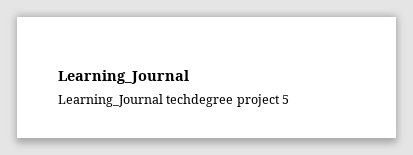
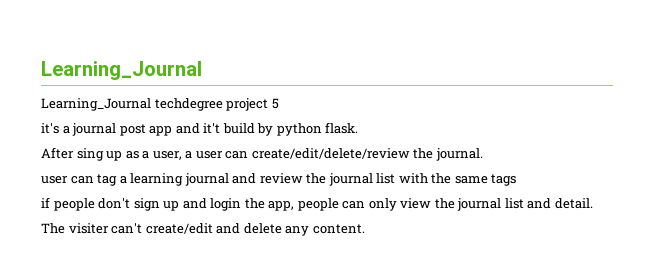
(290, 99) none -> [41,122,359,136] [41,147,483,161] [41,173,517,186] [41,197,593,211] [41,223,365,236] // it's a journal post app and it't build by python flask. // After sing up as a user, a user can create/edit/delete/review the journal. // user can tag a learning journal and review the journal list with the same tags // if people don't sign up and login the app, people can only view the journal list and detail. // The visiter can't create/edit and delete any content.

